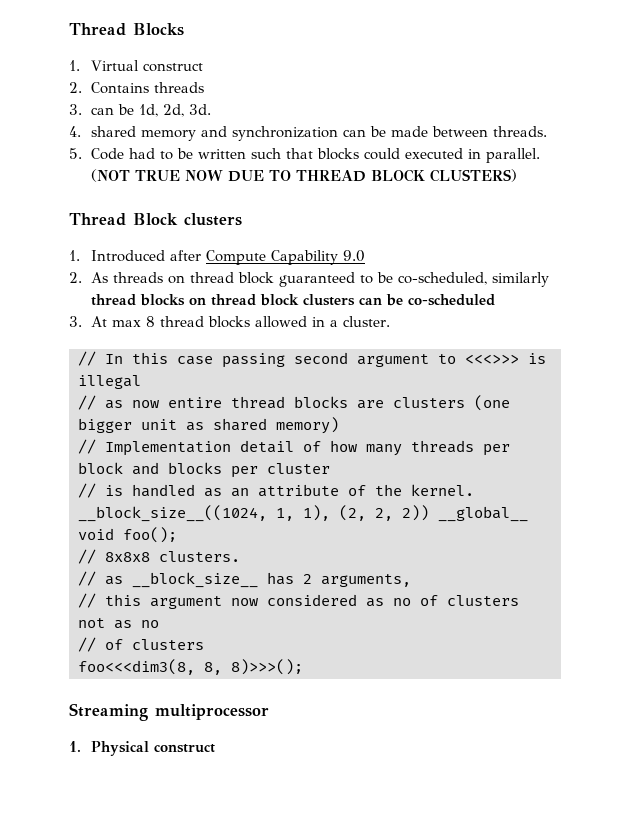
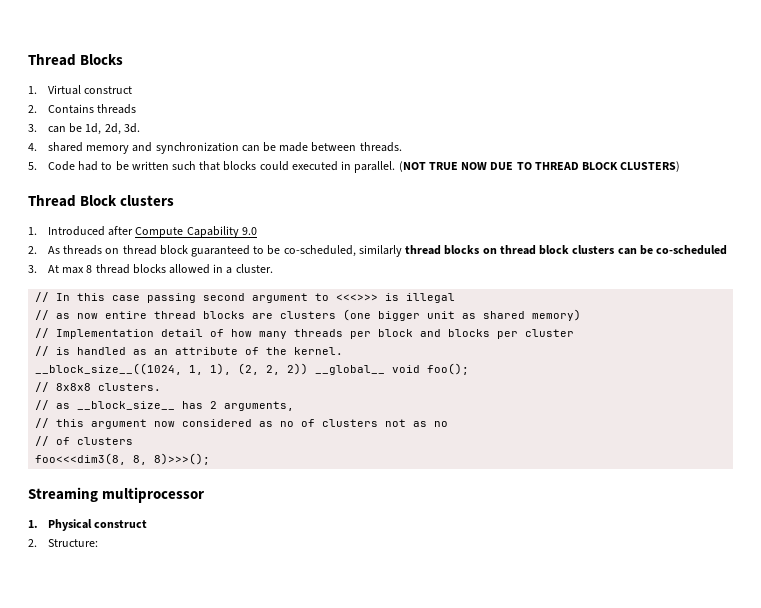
(216, 748) none -> [28,539,98,547] // 2. Structure:

